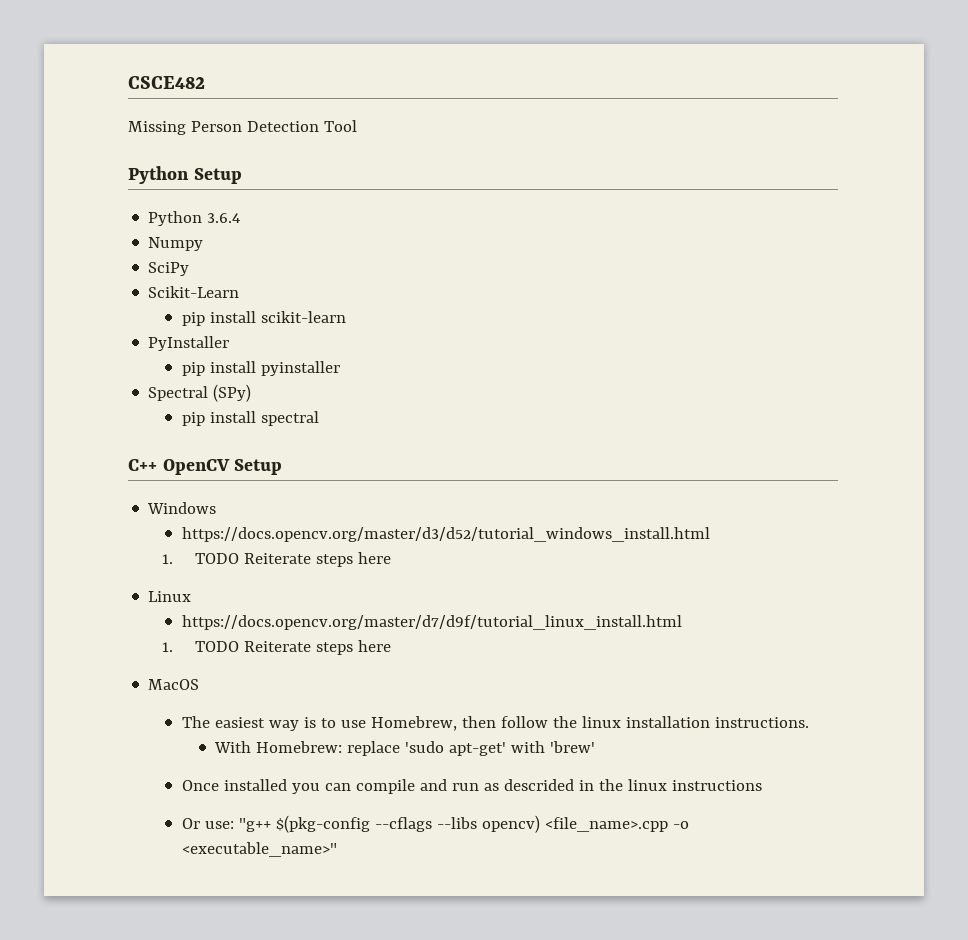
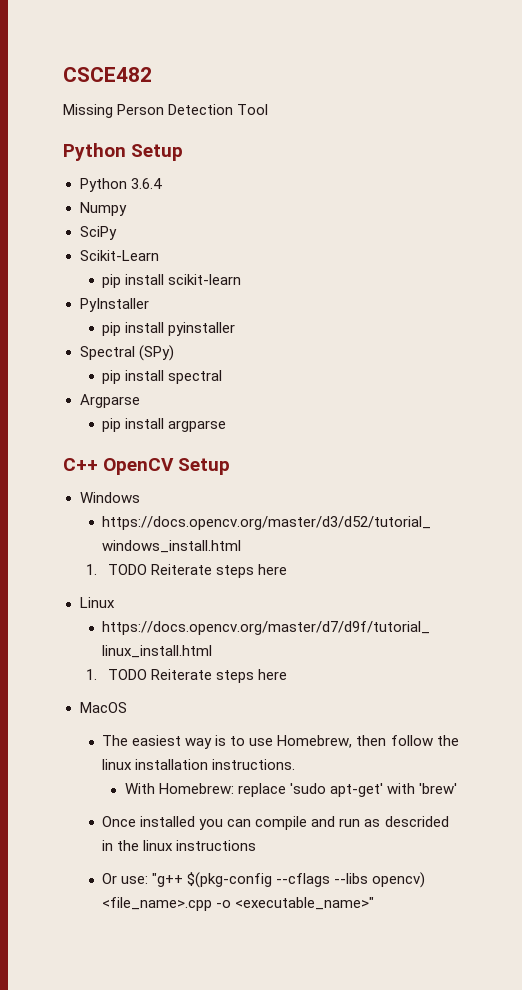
(319, 418) none -> [79,394,140,408] [102,418,227,432] // Argparse // pip install argparse

